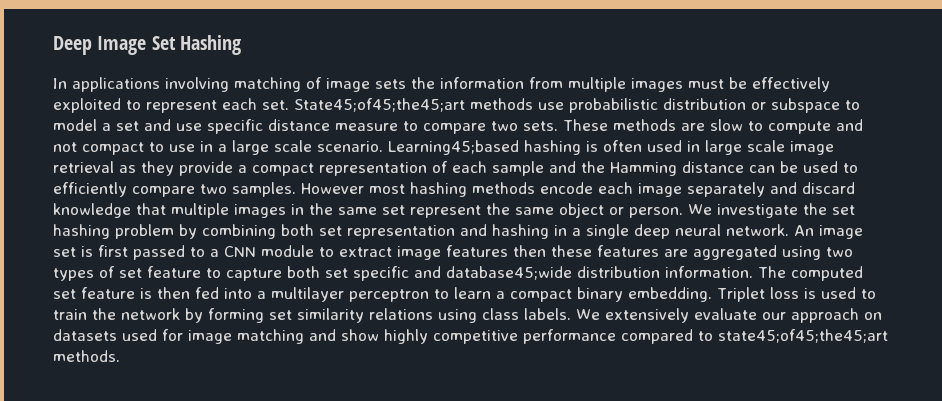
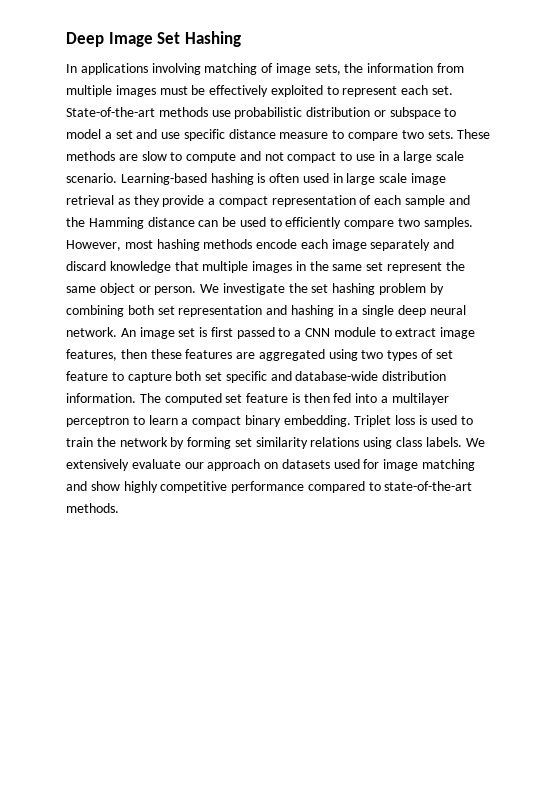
[375,79,406,89] sets -> [314,64,341,75] sets,
[294,98,465,112] State45;of45;the45;art -> [66,107,155,117] State-of-the-art
[388,140,519,155] Learning45;based -> [120,173,207,185] Learning-based
[301,183,364,194] However -> [66,240,121,251] However,
[446,245,508,257] features -> [66,349,117,361] features,
[446,266,572,280] database45;wide -> [295,371,379,381] database-wide
[718,329,888,343] state45;of45;the45;art -> [384,481,473,491] state-of-the-art

